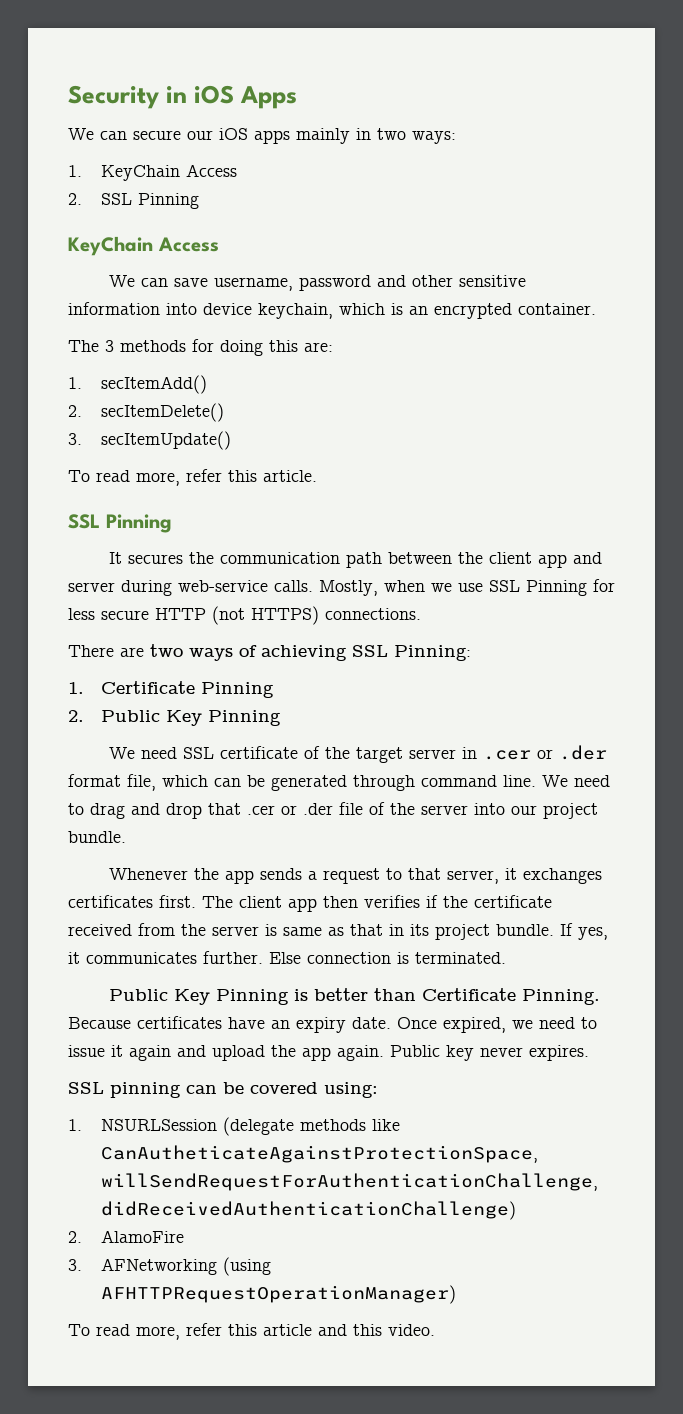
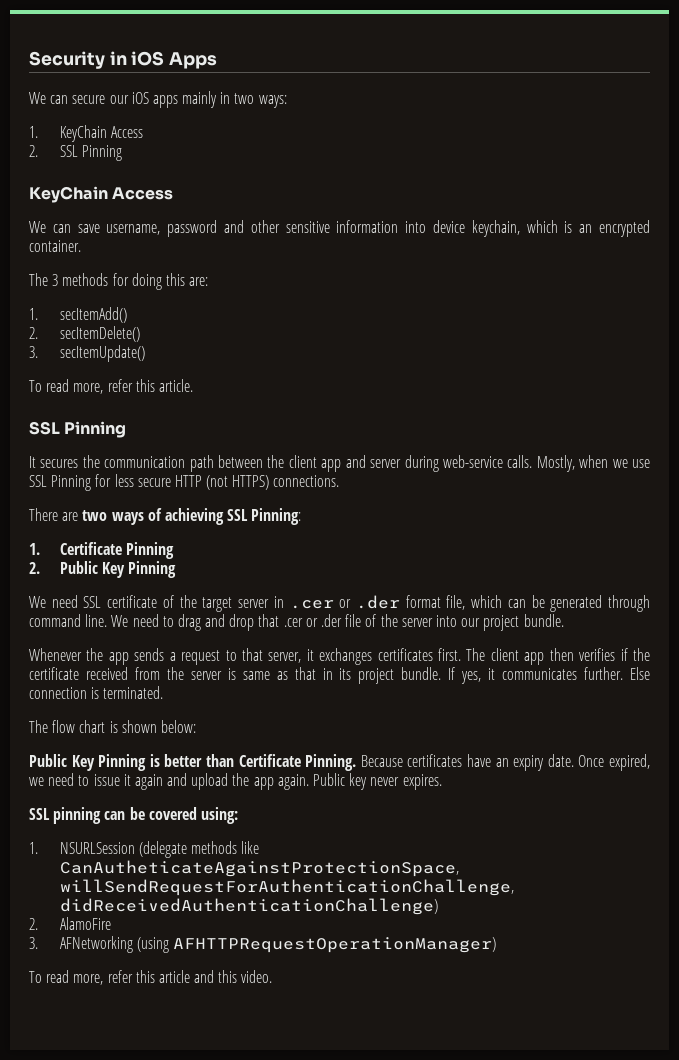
(506, 958) none -> [29,720,196,733] // The flow chart is shown below:

